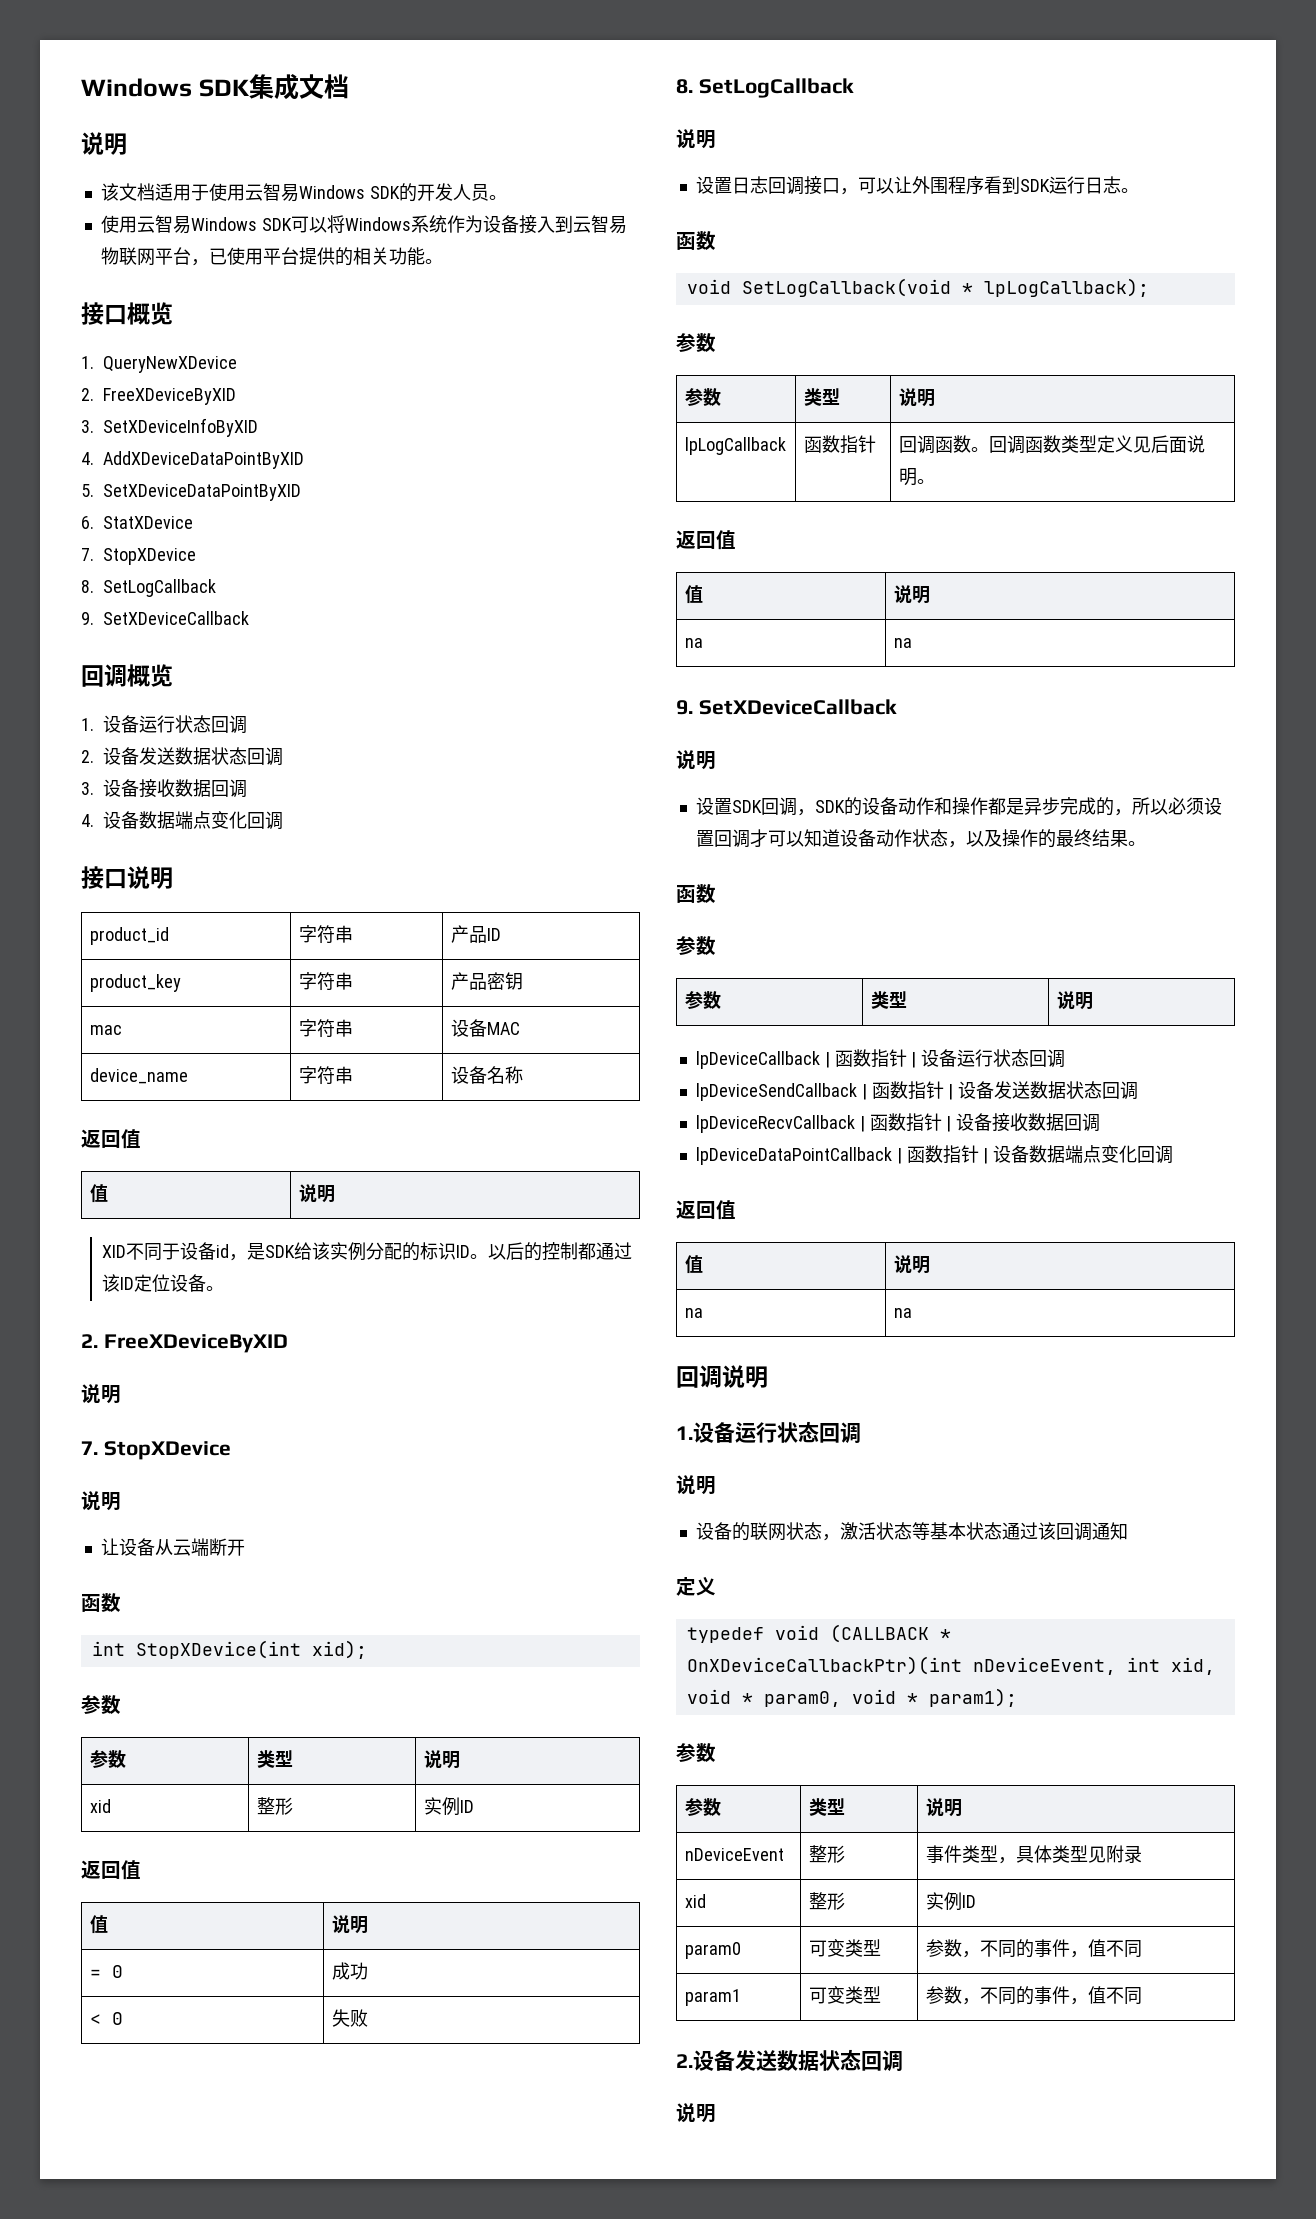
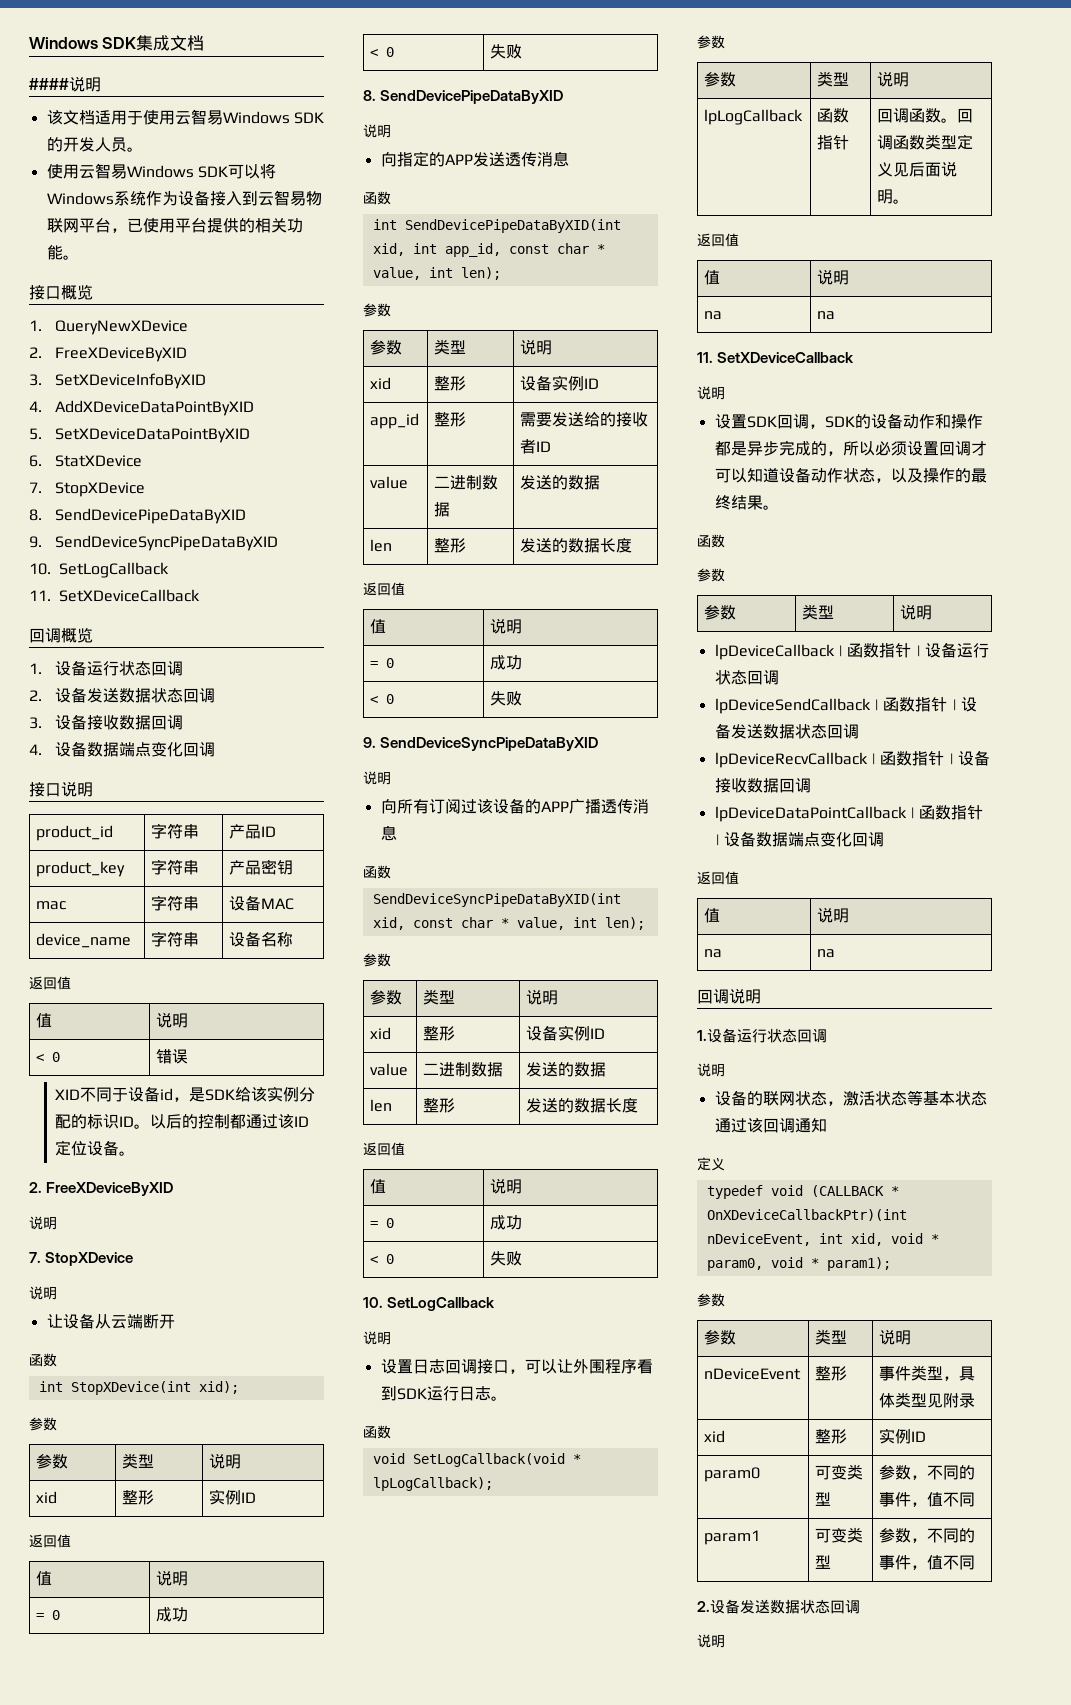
(349, 86) none -> [29,78,69,90] ####
[103,579,216,597] [81,612,94,625] SetLogCallback // 9. -> [55,508,247,524] [29,535,279,551] [29,562,169,578] [29,590,51,601] SendDevicePipeDataByXID // 9. SendDeviceSyncPipeDataByXID // 10. SetLogCallback // 11.
(335, 1194) none -> [36,1052,61,1062] [156,1049,189,1064] // < 0 | 错误
(693, 86) none -> [380,90,564,104] [363,124,391,138] [380,151,569,167] [363,191,391,205] [372,219,621,233] [372,243,605,257] [372,267,501,280] [363,303,391,317] [370,340,403,355] [434,339,467,355] [520,339,553,355] [370,377,392,390] [434,376,467,391] [520,375,600,391] [370,413,420,429] [434,412,467,427] [520,411,649,427] [520,439,552,454] [370,476,409,489] [434,475,499,490] [434,502,451,517] [520,474,601,490] [370,539,393,552] [434,538,467,553] [520,537,633,553] [363,582,405,596] [370,619,387,634] [490,618,523,634] [370,658,395,668] [490,655,523,670] [370,694,395,704] [490,691,523,706] [363,737,599,751] [363,771,391,785] [380,798,649,814] [380,825,397,841] [363,865,391,879] [372,893,621,907] [372,917,645,930] [363,953,391,967] [370,990,403,1005] [423,989,456,1005] [526,989,559,1005] [370,1027,392,1040] [423,1026,456,1041] [526,1025,606,1041] [370,1063,409,1076] [423,1062,504,1077] [526,1061,607,1077] [370,1099,393,1112] [423,1098,456,1113] [526,1097,639,1113] [363,1142,405,1156] [370,1179,387,1194] [490,1178,523,1194] [370,1218,395,1228] [490,1215,523,1230] [370,1254,395,1264] [490,1251,523,1266] [363,1297,383,1308] SendDevicePipeDataByXID // 说明 // 向指定的APP发送透传消息 // 函数 // int SendDevicePipeDataByXID(int xid, int app_id, const char * value, int len); // 参数 // 参数 | 类型 | 说明 // xid | 整形 | 设备实例ID // app_id | 整形 | 需要发送给的接收者ID // value | 二进制数据 | 发送的数据 // len | 整形 | 发送的数据长度 // 返回值 // 值 | 说明 // = 0 | 成功 // < 0 | 失败 // 9. SendDeviceSyncPipeDataByXID // 说明 // 向所有订阅过该设备的APP广播透传消息 // 函数 // SendDeviceSyncPipeDataByXID(int xid, const char * value, int len); // 参数 // 参数 | 类型 | 说明 // xid | 整形 | 设备实例ID // value | 二进制数据 | 发送的数据 // len | 整形 | 发送的数据长度 // 返回值 // 值 | 说明 // = 0 | 成功 // < 0 | 失败 // 10.
[676,700,693,715] 9. -> [697,352,713,363] 11.

